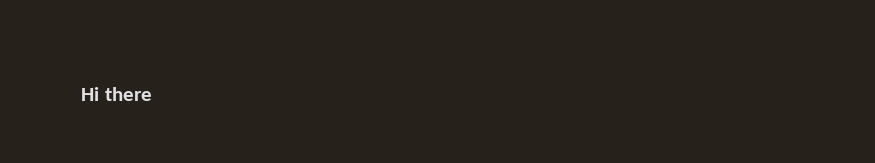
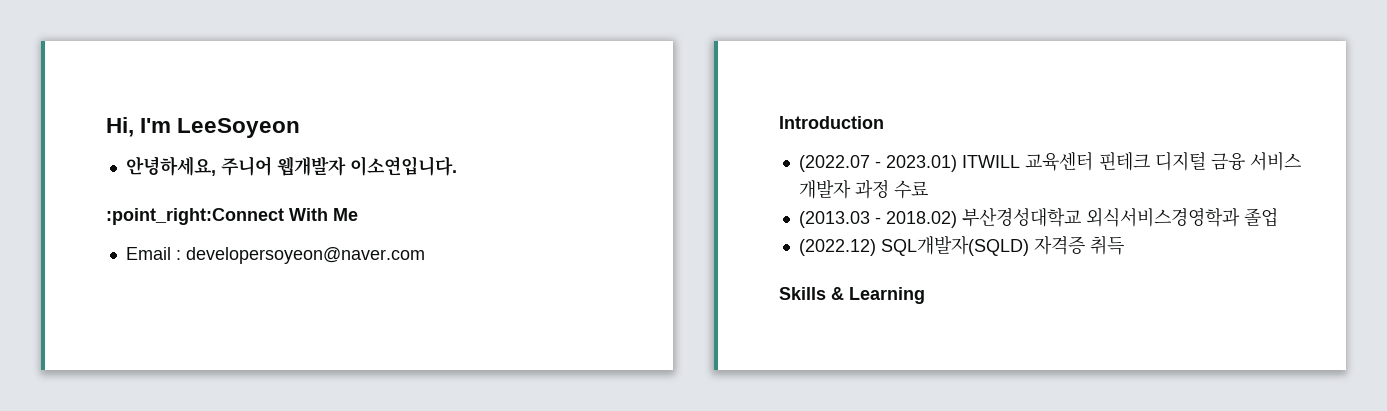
[81,87,152,101] Hi there -> [106,117,301,138] [125,156,457,176] [106,208,358,225] [125,247,425,264] [779,116,884,129] [798,151,1301,172] [798,179,928,199] [798,207,1278,228] [798,235,1124,256] [779,287,925,304] Hi, I'm LeeSoyeon // 안녕하세요, 주니어 웹개발자 이소연입니다. // :point_right:Connect With Me // Email : developersoyeon@naver.com // Introduction // (2022.07 - 2023.01) ITWILL 교육센터 핀테크 디지털 금융 서비스 개발자 과정 수료 // (2013.03 - 2018.02) 부산경성대학교 외식서비스경영학과 졸업 // (2022.12) SQL개발자(SQLD) 자격증 취득 // Skills & Learning

